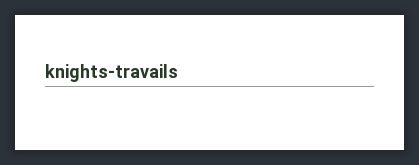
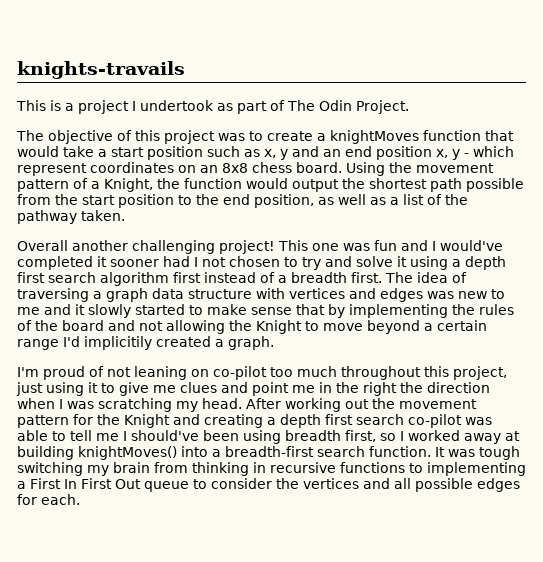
(178, 73) none -> [16,100,409,114] [16,130,514,144] [17,146,514,160] [17,162,494,176] [17,178,524,192] [17,194,468,208] [17,210,125,224] [17,240,503,254] [17,256,506,270] [17,272,467,286] [17,288,505,302] [17,304,514,318] [17,320,487,334] [17,336,274,350] [17,366,507,380] [16,382,490,396] [17,398,477,412] [17,414,492,428] [17,430,520,444] [17,446,520,460] [17,462,526,476] [17,478,520,492] [17,494,80,505] // This is a project I undertook as part of The Odin Project. // The objective of this project was to create a knightMoves function that would take a start position such as x, y and an end position x, y - which represent coordinates on an 8x8 chess board. Using the movement pattern of a Knight, the function would output the shortest path possible from the start position to the end position, as well as a list of the pathway taken. // Overall another challenging project! This one was fun and I would've completed it sooner had I not chosen to try and solve it using a depth first search algorithm first instead of a breadth first. The idea of traversing a graph data structure with vertices and edges was new to me and it slowly started to make sense that by implementing the rules of the board and not allowing the Knight to move beyond a certain range I'd implicitily created a graph. // I'm proud of not leaning on co-pilot too much throughout this project, just using it to give me clues and point me in the right the direction when I was scratching my head. After working out the movement pattern for the Knight and creating a depth first search co-pilot was able to tell me I should've been using breadth first, so I worked away at building knightMoves() into a breadth-first search function. It was tough switching my brain from thinking in recursive functions to implementing a First In First Out queue to consider the vertices and all possible edges for each.

